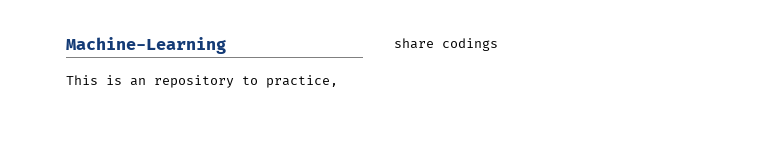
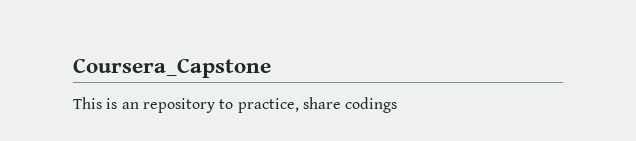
[66,37,226,54] Machine-Learning -> [73,58,271,78] Coursera_Capstone

